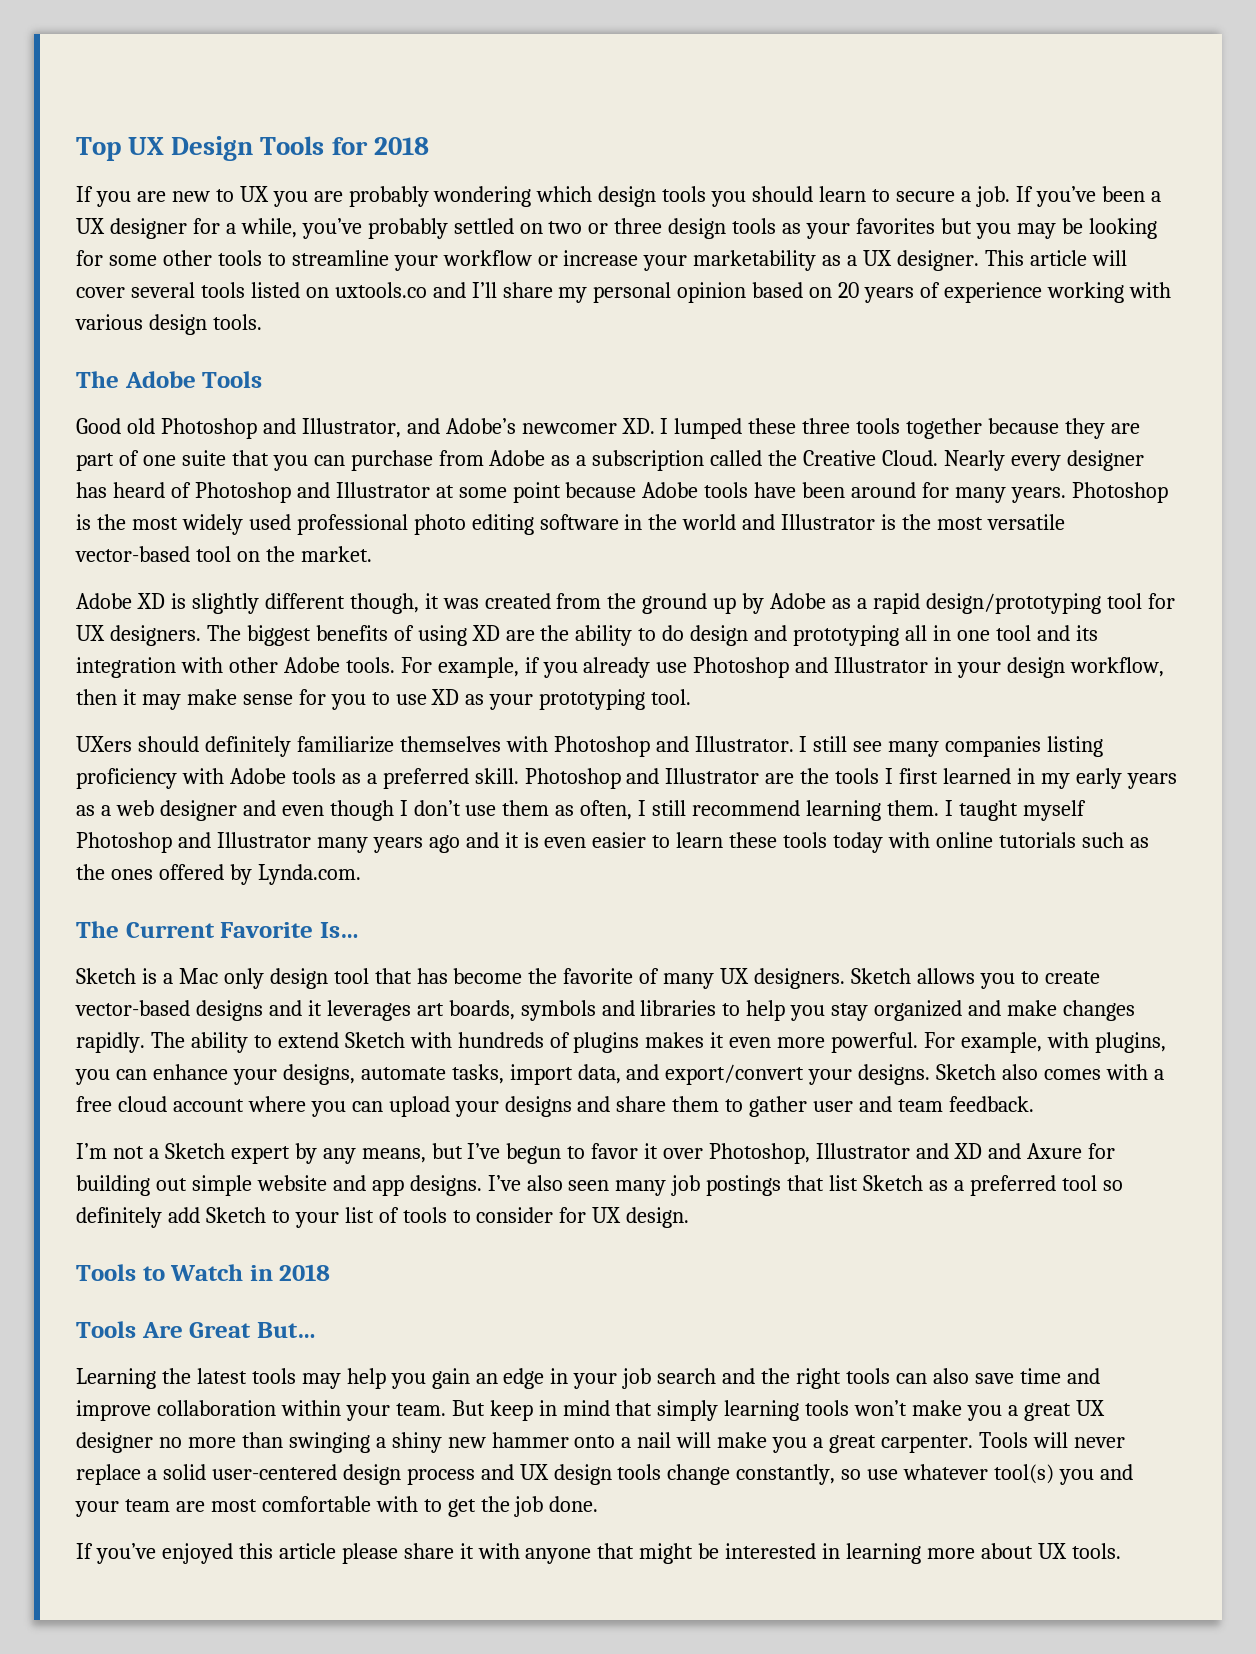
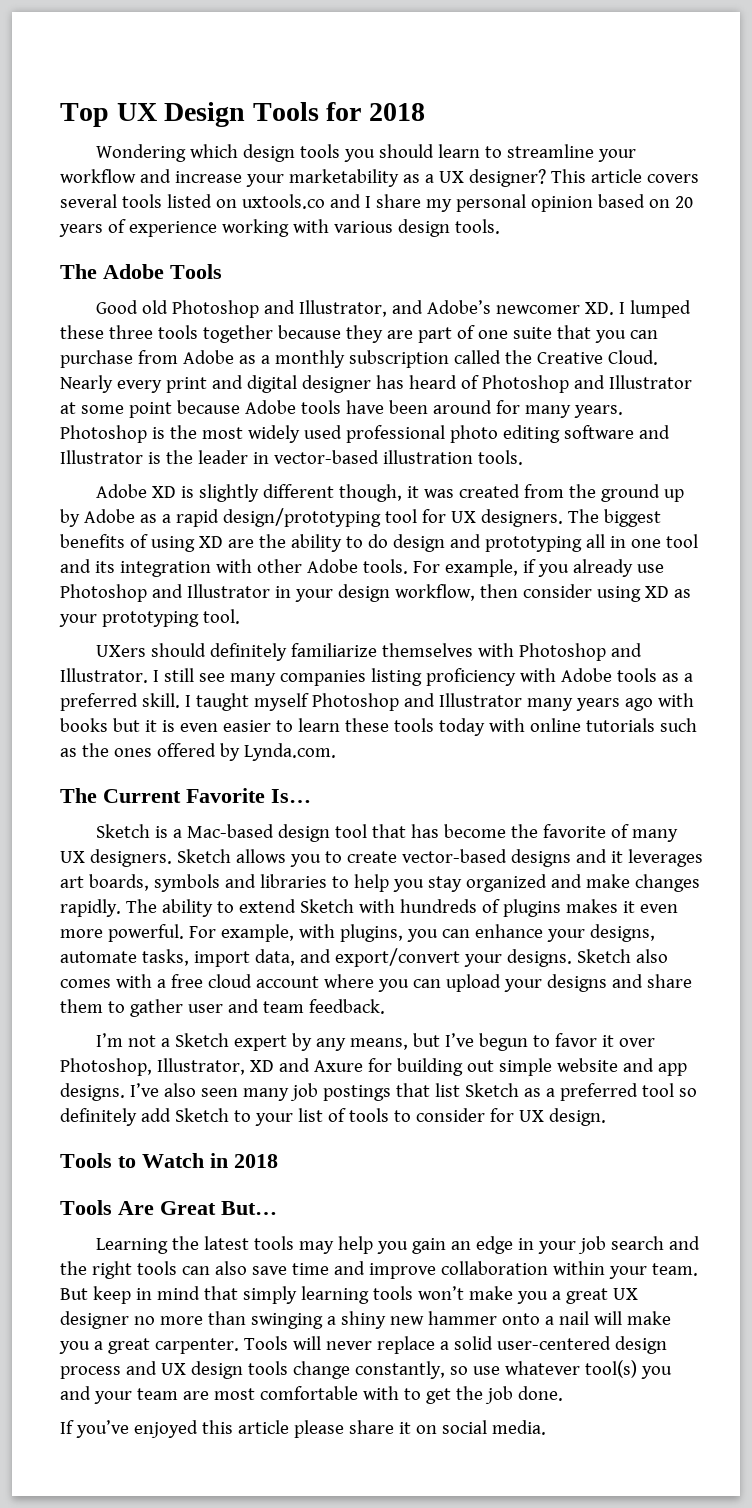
[76,186,532,207] If you are new to UX you are probably wondering -> [96,144,187,162] Wondering
[895,186,1161,207] [76,218,1157,239] [76,250,286,266] secure a job. If you’ve been a UX designer for a while, you’ve probably settled on two or three design tools as your favorites but you may be looking for some other tools to -> (503, 152) none
[537,255,558,266] or -> [139,169,171,183] and
[897,250,980,271] designer. -> [468,169,546,187] designer?
[1091,250,1127,266] [76,287,125,298] will cover -> [646,174,699,183] covers
[471,282,497,298] I’ll -> [364,196,371,208] I
(587, 460) none -> [274,350,345,368] monthly
(1061, 463) none -> [165,375,297,393] print and digital
[624,514,737,530] in the world -> (634, 432) none
[937,514,1065,530] [75,546,372,562] most versatile vector-based tool on the market. -> [197,450,523,465] leader in vector-based illustration tools.
[122,689,427,710] it may make sense for you to use -> [522,584,641,602] consider using
[524,768,1177,789] [76,800,939,821] Photoshop and Illustrator are the tools I first learned in my early years as a web designer and even though I don’t use them as often, I still recommend learning them. -> (180, 700) none
[465,832,499,848] and -> [657,693,694,707] [60,718,140,732] with books but
[178,968,264,989] Mac only -> [187,824,275,838] Mac-based
[816,1143,949,1159] Illustrator and -> [156,1058,245,1075] Illustrator,
[477,1543,1121,1564] with anyone that might be interested in learning more about UX tools. -> [415,1420,546,1435] on social media.

